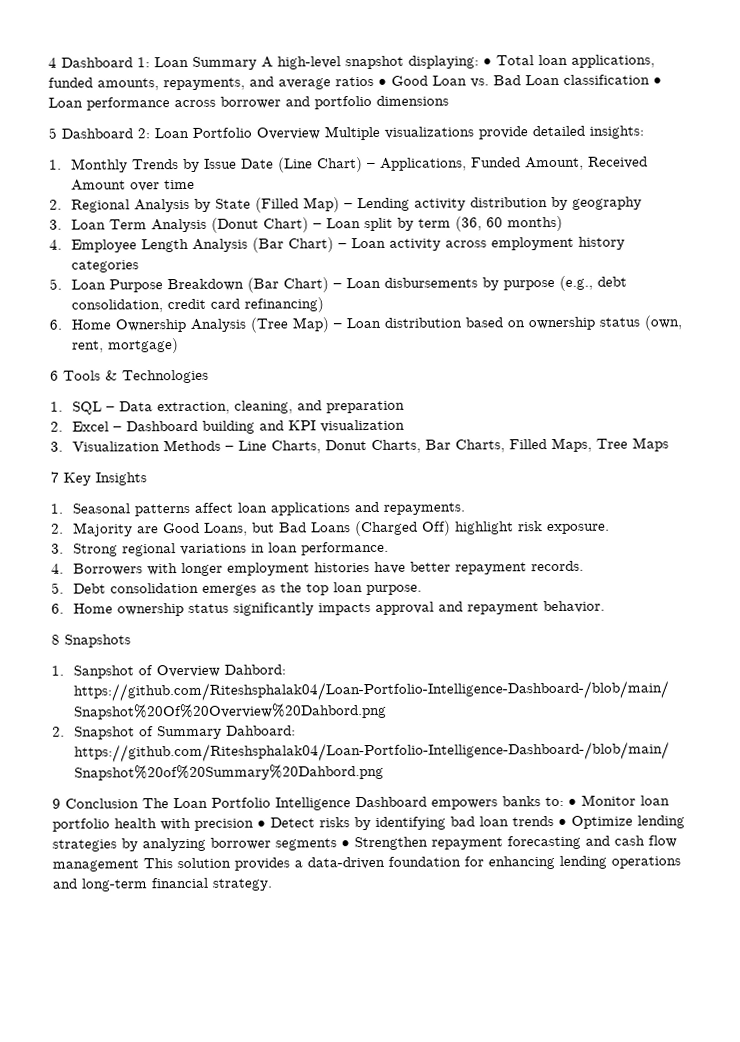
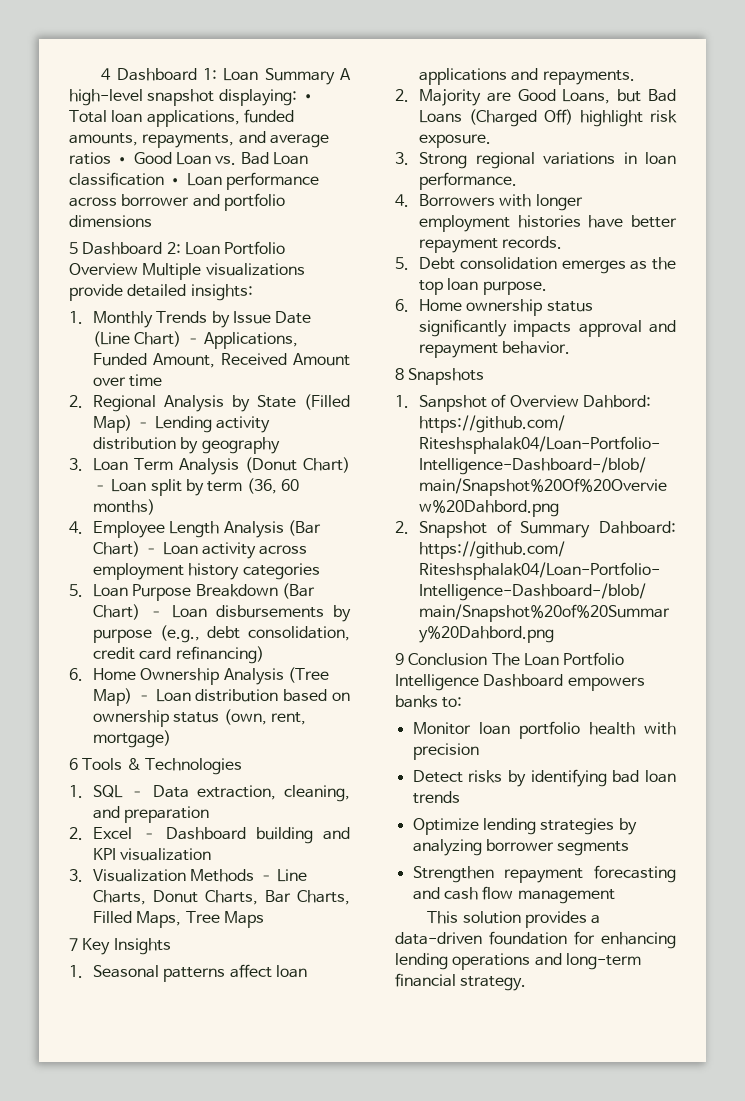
[568,798,577,806] • -> (463, 702) //
[257,820,266,828] • -> (479, 751) //
[558,818,567,826] • -> (460, 797) //
[341,840,350,848] • -> (630, 848) //
(139, 865) none -> (615, 896) //

